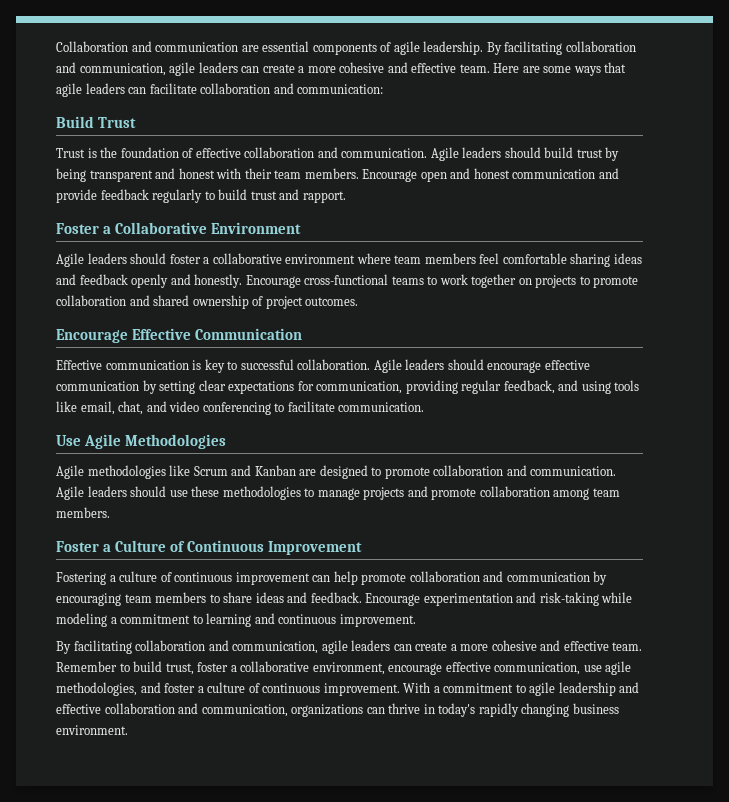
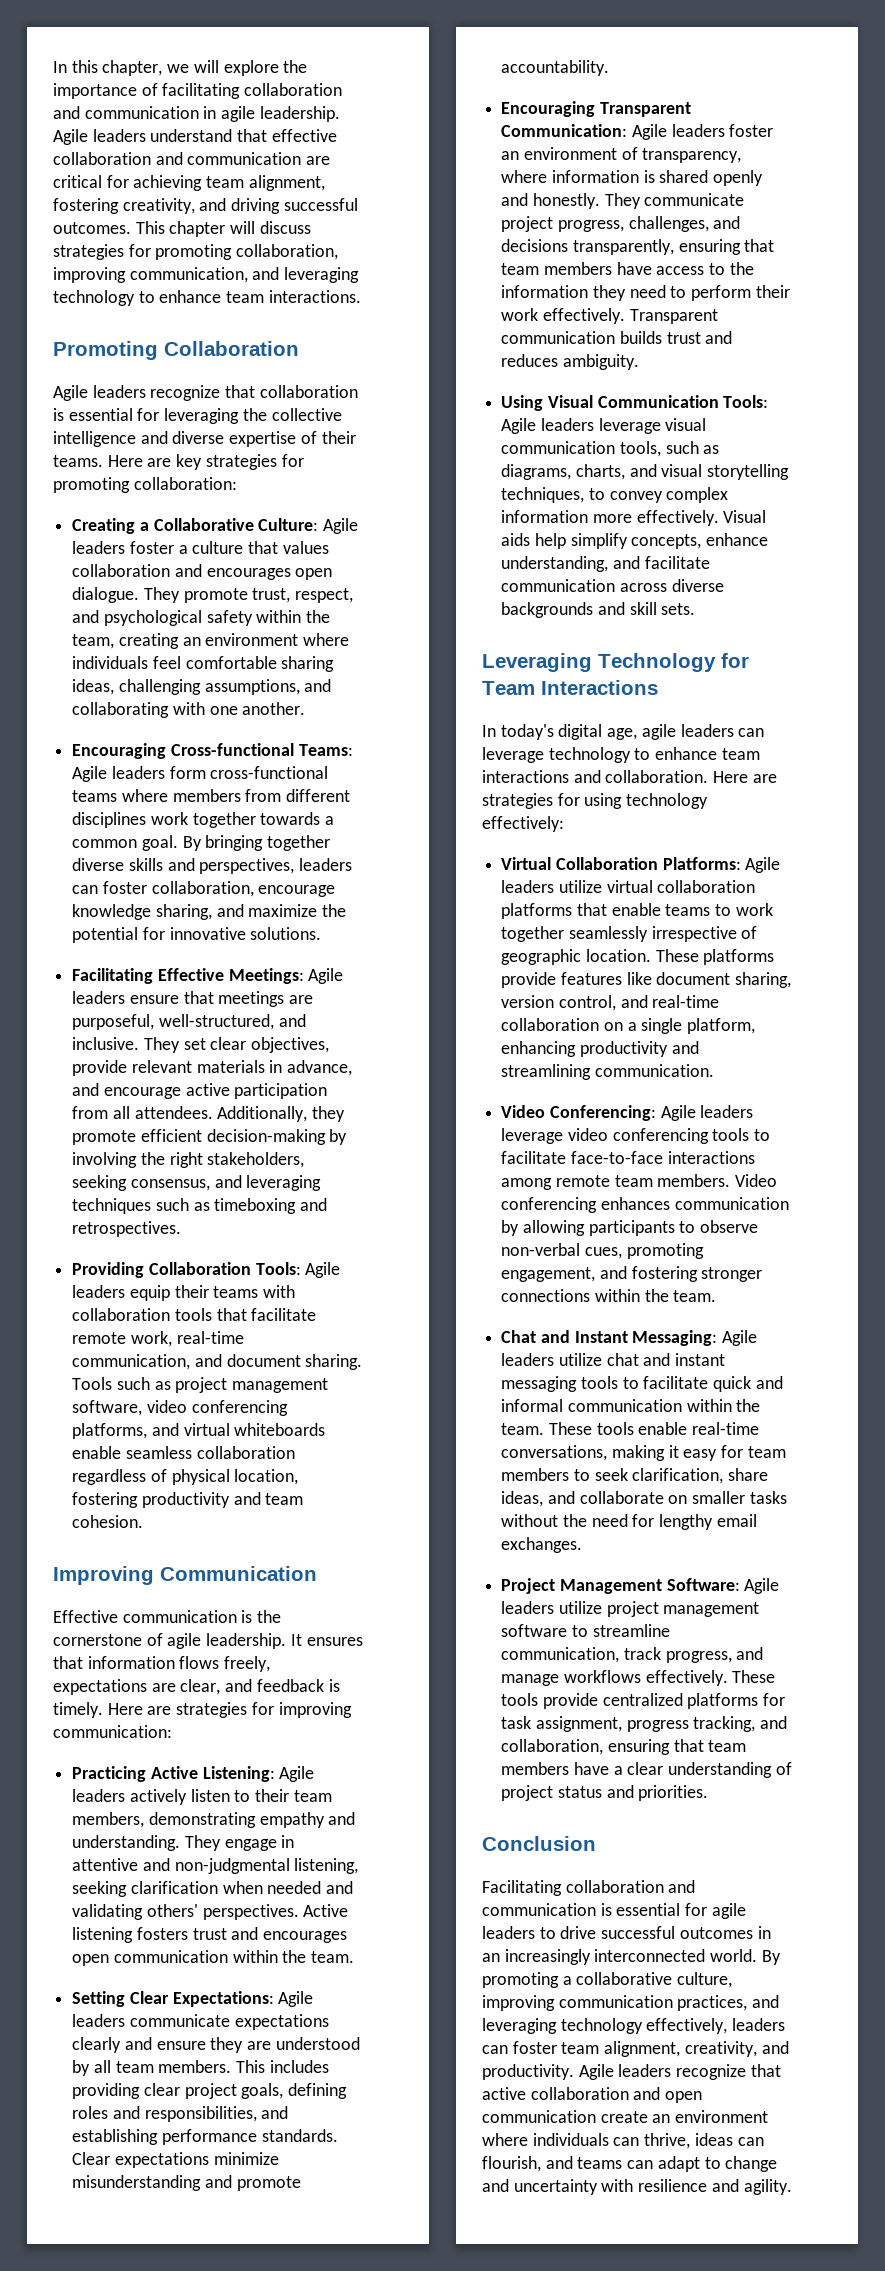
[56,41,636,55] [56,62,627,76] [56,83,384,97] [56,116,137,128] [56,147,620,161] [56,168,619,182] [56,189,346,203] [56,222,302,234] [56,253,642,267] [56,274,639,288] [56,295,359,309] [56,328,303,343] [56,359,590,373] [56,380,640,394] [56,401,425,415] [56,434,227,449] [56,465,617,479] [56,486,620,500] [56,507,110,518] [56,540,363,555] [56,571,608,585] [56,592,633,606] [56,613,416,627] [56,640,643,654] [56,661,632,675] [56,682,640,696] [56,703,619,717] [56,725,128,735] Collaboration and communication are essential components of agile leadership. By facilitating collaboration and communication, agile leaders can create a more cohesive and effective team. Here are some ways that agile leaders can facilitate collaboration and communication: // Build Trust // Trust is the foundation of effective collaboration and communication. Agile leaders should build trust by being transparent and honest with their team members. Encourage open and honest communication and provide feedback regularly to build trust and rapport. // Foster a Collaborative Environment // Agile leaders should foster a collaborative environment where team members feel comfortable sharing ideas and feedback openly and honestly. Encourage cross-functional teams to work together on projects to promote collaboration and shared ownership of project outcomes. // Encourage Effective Communication // Effective communication is key to successful collaboration. Agile leaders should encourage effective communication by setting clear expectations for communication, providing regular feedback, and using tools like email, chat, and video conferencing to facilitate communication. // Use Agile Methodologies // Agile methodologies like Scrum and Kanban are designed to promote collaboration and communication. Agile leaders should use these methodologies to manage projects and promote collaboration among team members. // Foster a Culture of Continuous Improvement // Fostering a culture of continuous improvement can help promote collaboration and communication by encouraging team members to share ideas and feedback. Encourage experimentation and risk-taking while modeling a commitment to learning and continuous improvement. // By facilitating collaboration and communication, agile leaders can create a more cohesive and effective team. Remember to build trust, foster a collaborative environment, encourage effective communication, use agile methodologies, and foster a culture of continuous improvement. With a commitment to agile leadership and effective collaboration and communication, organizations can thrive in today's rapidly changing business environment. -> [53,60,308,76] [53,83,343,99] [53,106,340,122] [53,129,337,145] [53,152,331,165] [53,175,325,191] [53,198,358,214] [53,221,311,237] [53,244,339,260] [53,267,360,283] [53,290,361,306] [53,341,299,360] [53,385,358,401] [53,408,342,424] [53,431,356,447] [53,454,304,470] [53,477,237,493] [72,518,359,534] [72,541,329,554] [72,564,333,580] [72,587,354,603] [72,610,331,626] [72,633,350,649] [72,656,335,672] [72,679,332,695] [72,702,306,718] [72,743,353,759] [72,766,329,782] [72,789,351,802] [72,812,335,828] [72,835,331,851] [72,858,353,874] [72,881,336,897] [72,904,347,920] [72,927,322,943] [72,968,344,984] [72,991,314,1007] [72,1014,306,1030] [72,1037,330,1053] [72,1060,353,1076] [72,1083,328,1099] [72,1106,346,1122] [72,1129,348,1145] [72,1152,305,1168] [72,1175,322,1191] [72,1198,328,1214] [72,1221,182,1237] [72,1262,341,1278] [72,1285,296,1301] [72,1308,317,1321] [72,1331,244,1347] [72,1354,363,1370] [72,1377,329,1393] [72,1400,288,1416] [72,1423,326,1439] [72,1446,295,1459] [72,1469,299,1485] [72,1492,304,1508] [72,1515,144,1528] [53,1566,317,1585] [53,1610,282,1623] [53,1633,363,1649] [53,1656,271,1672] [53,1679,340,1695] [53,1702,352,1718] [53,1725,172,1738] [72,1766,315,1782] [72,1789,332,1805] [72,1812,356,1828] [72,1835,295,1851] [72,1858,359,1874] [72,1881,354,1897] [72,1904,349,1920] [72,1927,348,1943] [72,1950,355,1966] [72,1991,314,2007] [72,2014,329,2030] [72,2037,360,2053] [72,2060,329,2076] [72,2083,348,2099] [72,2106,289,2122] [72,2129,338,2145] [72,2152,279,2168] [72,2175,301,2191] [501,60,610,76] [501,101,691,117] [501,124,774,140] [501,147,742,163] [501,170,764,186] [501,193,745,209] [501,216,741,232] [501,239,775,255] [501,262,754,275] [501,285,790,301] [501,308,718,324] [501,331,733,344] [501,354,639,370] [501,395,769,411] [501,418,707,434] [501,441,720,457] [501,464,790,480] [501,487,729,503] [501,510,767,526] [501,533,769,549] [501,556,710,572] [501,579,724,592] [501,602,696,618] [482,653,749,672] [482,680,658,695] [482,724,765,740] [482,747,760,763] [482,770,777,783] [482,793,709,809] [482,816,564,832] [501,857,781,873] [501,880,756,893] [501,903,773,919] [501,926,758,942] [501,949,775,965] [501,972,792,988] [501,995,720,1011] [501,1018,756,1034] [501,1041,699,1057] [501,1064,714,1080] [501,1105,754,1121] [501,1128,771,1144] [501,1151,755,1164] [501,1174,778,1190] [501,1197,789,1213] [501,1220,759,1236] [501,1243,704,1259] [501,1266,763,1282] [501,1289,717,1302] [501,1330,758,1346] [501,1353,726,1366] [501,1376,783,1392] [501,1399,761,1412] [501,1422,760,1435] [501,1445,786,1461] [501,1468,769,1484] [501,1491,787,1507] [501,1514,757,1530] [501,1537,583,1553] [501,1578,780,1594] [501,1601,760,1617] [501,1624,670,1637] [501,1647,764,1663] [501,1670,776,1686] [501,1693,786,1709] [501,1716,788,1732] [501,1739,747,1755] [501,1762,792,1778] [501,1785,709,1801] [482,1836,596,1851] [482,1880,696,1896] [482,1903,746,1919] [482,1926,771,1939] [482,1949,781,1965] [482,1972,733,1988] [482,1995,780,2011] [482,2018,786,2034] [482,2041,789,2057] [482,2064,781,2080] [482,2087,703,2103] [482,2110,769,2123] [482,2133,764,2149] [482,2156,778,2172] [482,2179,792,2195] In this chapter, we will explore the importance of facilitating collaboration and communication in agile leadership. Agile leaders understand that effective collaboration and communication are critical for achieving team alignment, fostering creativity, and driving successful outcomes. This chapter will discuss strategies for promoting collaboration, improving communication, and leveraging technology to enhance team interactions. // Promoting Collaboration // Agile leaders recognize that collaboration is essential for leveraging the collective intelligence and diverse expertise of their teams. Here are key strategies for promoting collaboration: // Creating a Collaborative Culture: Agile leaders foster a culture that values collaboration and encourages open dialogue. They promote trust, respect, and psychological safety within the team, creating an environment where individuals feel comfortable sharing ideas, challenging assumptions, and collaborating with one another. // Encouraging Cross-functional Teams: Agile leaders form cross-functional teams where members from different disciplines work together towards a common goal. By bringing together diverse skills and perspectives, leaders can foster collaboration, encourage knowledge sharing, and maximize the potential for innovative solutions. // Facilitating Effective Meetings: Agile leaders ensure that meetings are purposeful, well-structured, and inclusive. They set clear objectives, provide relevant materials in advance, and encourage active participation from all attendees. Additionally, they promote efficient decision-making by involving the right stakeholders, seeking consensus, and leveraging techniques such as timeboxing and retrospectives. // Providing Collaboration Tools: Agile leaders equip their teams with collaboration tools that facilitate remote work, real-time communication, and document sharing. Tools such as project management software, video conferencing platforms, and virtual whiteboards enable seamless collaboration regardless of physical location, fostering productivity and team cohesion. // Improving Communication // Effective communication is the cornerstone of agile leadership. It ensures that information flows freely, expectations are clear, and feedback is timely. Here are strategies for improving communication: // Practicing Active Listening: Agile leaders actively listen to their team members, demonstrating empathy and understanding. They engage in attentive and non-judgmental listening, seeking clarification when needed and validating others' perspectives. Active listening fosters trust and encourages open communication within the team. // Setting Clear Expectations: Agile leaders communicate expectations clearly and ensure they are understood by all team members. This includes providing clear project goals, defining roles and responsibilities, and establishing performance standards. Clear expectations minimize misunderstanding and promote accountability. // Encouraging Transparent Communication: Agile leaders foster an environment of transparency, where information is shared openly and honestly. They communicate project progress, challenges, and decisions transparently, ensuring that team members have access to the information they need to perform their work effectively. Transparent communication builds trust and reduces ambiguity. // Using Visual Communication Tools: Agile leaders leverage visual communication tools, such as diagrams, charts, and visual storytelling techniques, to convey complex information more effectively. Visual aids help simplify concepts, enhance understanding, and facilitate communication across diverse backgrounds and skill sets. // Leveraging Technology for Team Interactions // In today's digital age, agile leaders can leverage technology to enhance team interactions and collaboration. Here are strategies for using technology effectively: // Virtual Collaboration Platforms: Agile leaders utilize virtual collaboration platforms that enable teams to work together seamlessly irrespective of geographic location. These platforms provide features like document sharing, version control, and real-time collaboration on a single platform, enhancing productivity and streamlining communication. // Video Conferencing: Agile leaders leverage video conferencing tools to facilitate face-to-face interactions among remote team members. Video conferencing enhances communication by allowing participants to observe non-verbal cues, promoting engagement, and fostering stronger connections within the team. // Chat and Instant Messaging: Agile leaders utilize chat and instant messaging tools to facilitate quick and informal communication within the team. These tools enable real-time conversations, making it easy for team members to seek clarification, share ideas, and collaborate on smaller tasks without the need for lengthy email exchanges. // Project Management Software: Agile leaders utilize project management software to streamline communication, track progress, and manage workflows effectively. These tools provide centralized platforms for task assignment, progress tracking, and collaboration, ensuring that team members have a clear understanding of project status and priorities. // Conclusion // Facilitating collaboration and communication is essential for agile leaders to drive successful outcomes in an increasingly interconnected world. By promoting a collaborative culture, improving communication practices, and leveraging technology effectively, leaders can foster team alignment, creativity, and productivity. Agile leaders recognize that active collaboration and open communication create an environment where individuals can thrive, ideas can flourish, and teams can adapt to change and uncertainty with resilience and agility.

